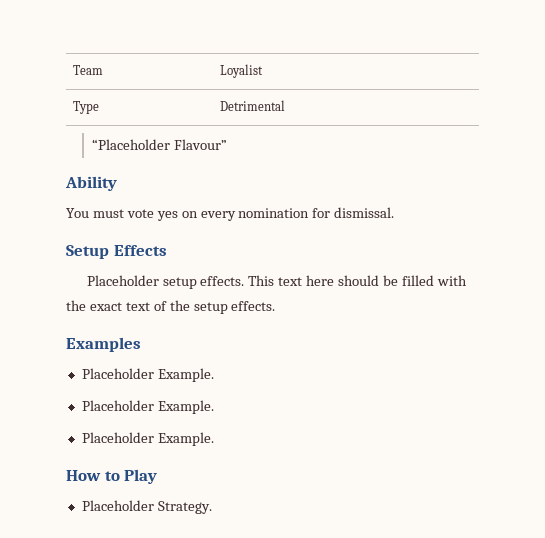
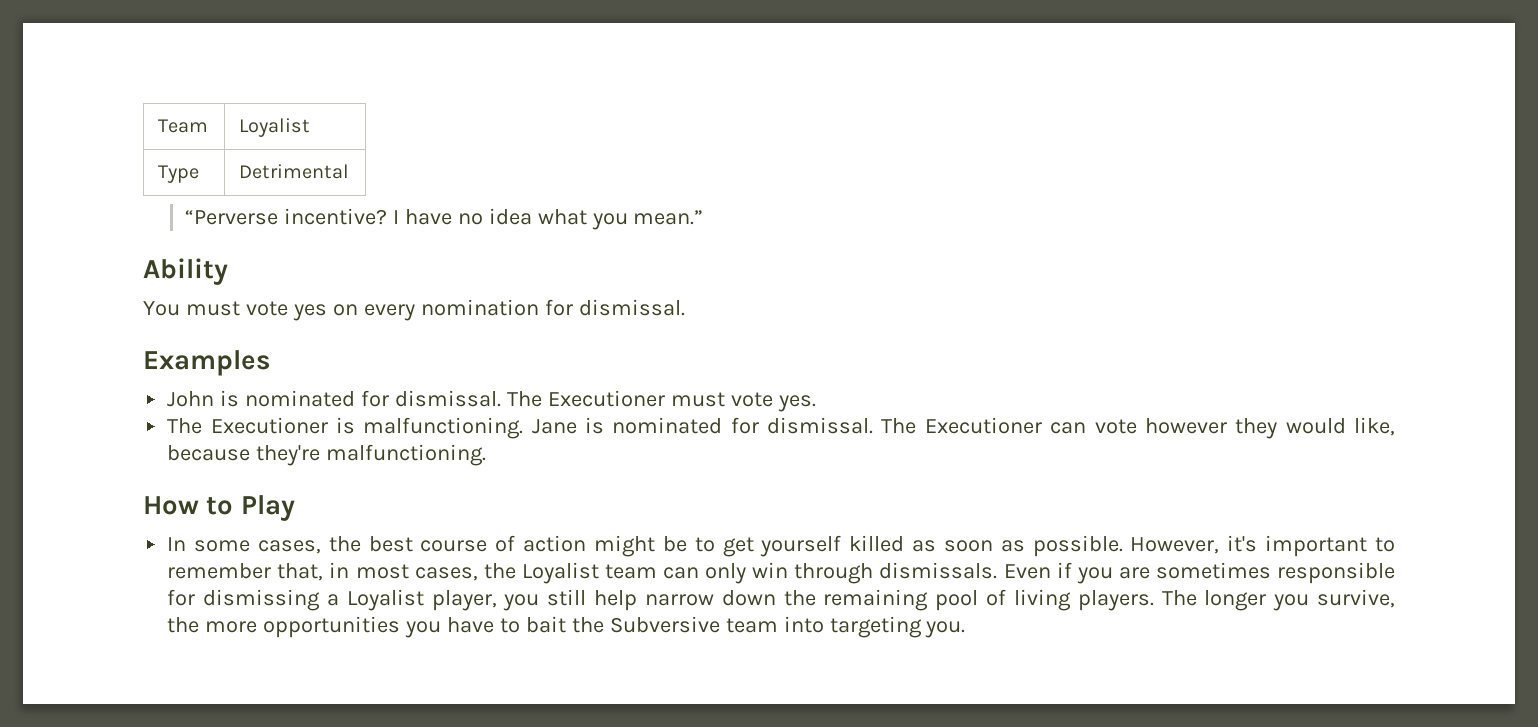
[91,139,227,150] “Placeholder Flavour” -> [184,208,704,230] “Perverse incentive? I have no idea what you mean.”
[66,245,167,259] [86,275,467,289] [66,300,276,314] [66,337,141,352] [81,368,214,382] [81,400,214,414] [81,432,214,446] [66,469,158,484] [81,500,212,514] Setup Effects // Placeholder setup effects. This text here should be filled with the exact text of the setup effects. // Examples // Placeholder Example. // Placeholder Example. // Placeholder Example. // How to Play // Placeholder Strategy. -> [143,350,271,376] [167,390,816,412] [167,417,1395,439] [167,444,487,466] [143,495,295,521] [167,535,1395,557] [167,562,1395,584] [167,589,1395,611] [167,616,966,638] Examples // John is nominated for dismissal. The Executioner must vote yes. // The Executioner is malfunctioning. Jane is nominated for dismissal. The Executioner can vote however they would like, because they're malfunctioning. // How to Play // In some cases, the best course of action might be to get yourself killed as soon as possible. However, it's important to remember that, in most cases, the Loyalist team can only win through dismissals. Even if you are sometimes responsible for dismissing a Loyalist player, you still help narrow down the remaining pool of living players. The longer you survive, the more opportunities you have to bait the Subversive team into targeting you.

